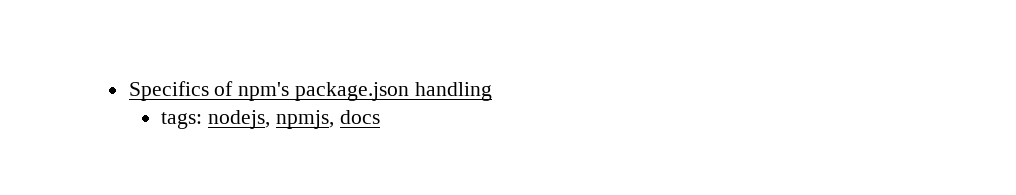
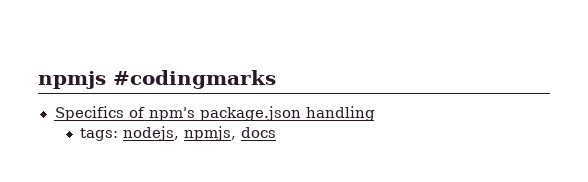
(128, 91) none -> [38,70,276,89] npmjs #codingmarks //

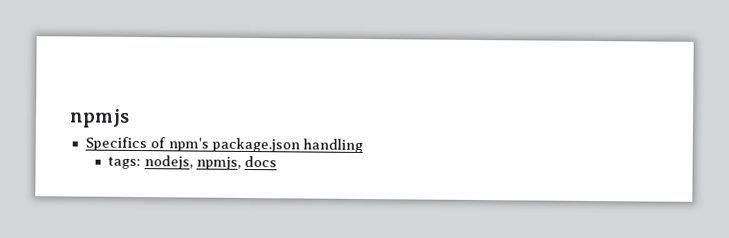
[113,70,276,89] #codingmarks -> (130, 118) none

